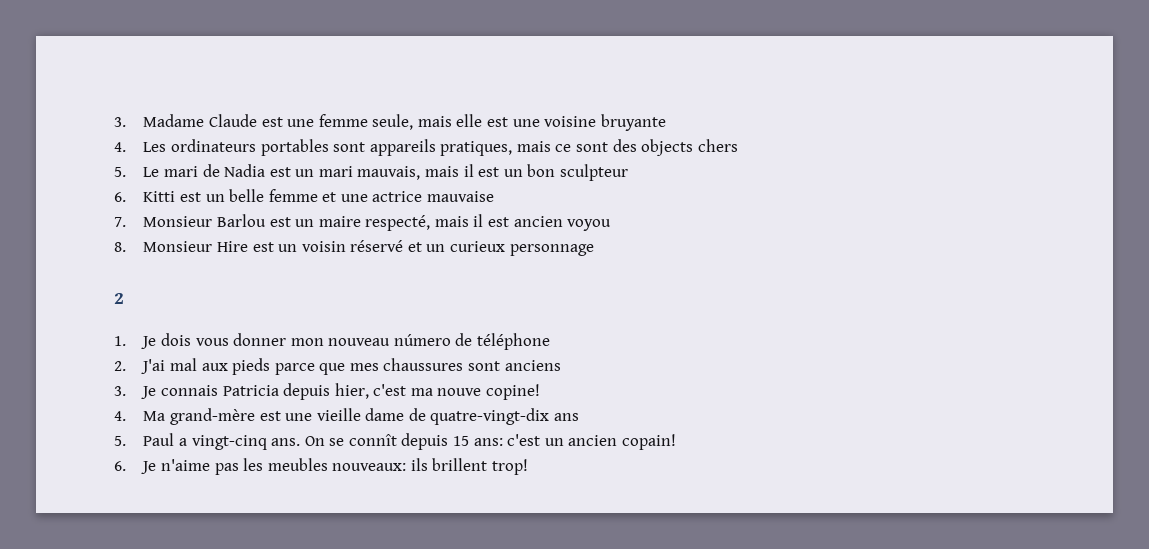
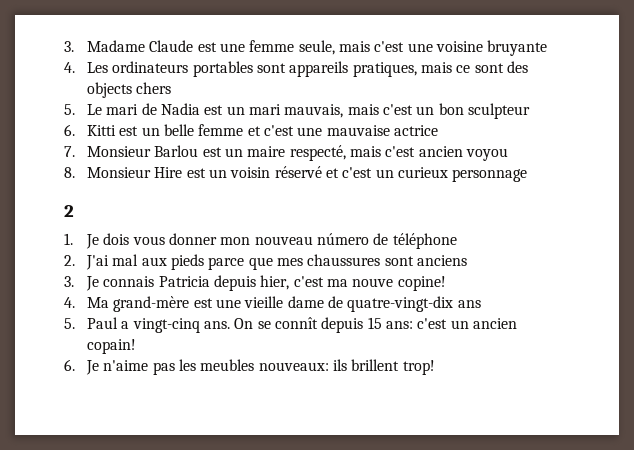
[456,114,509,127] elle est -> [374,41,405,52] c'est
[463,164,500,177] il est -> [382,104,413,115] c'est
[340,194,368,202] une -> [263,125,390,136] c'est une mauvaise
[427,191,495,202] mauvaise -> (438, 130) none
[473,214,510,227] il est -> [385,146,416,157] c'est
(422, 247) none -> [342,167,373,178] c'est

